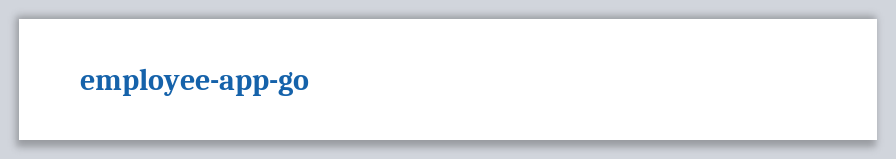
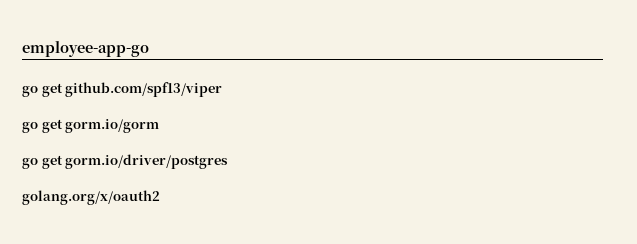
(309, 82) none -> [22,82,223,97] [22,119,160,133] [22,154,229,169] [22,190,160,205] // go get github.com/spf13/viper // go get gorm.io/gorm // go get gorm.io/driver/postgres // golang.org/x/oauth2

